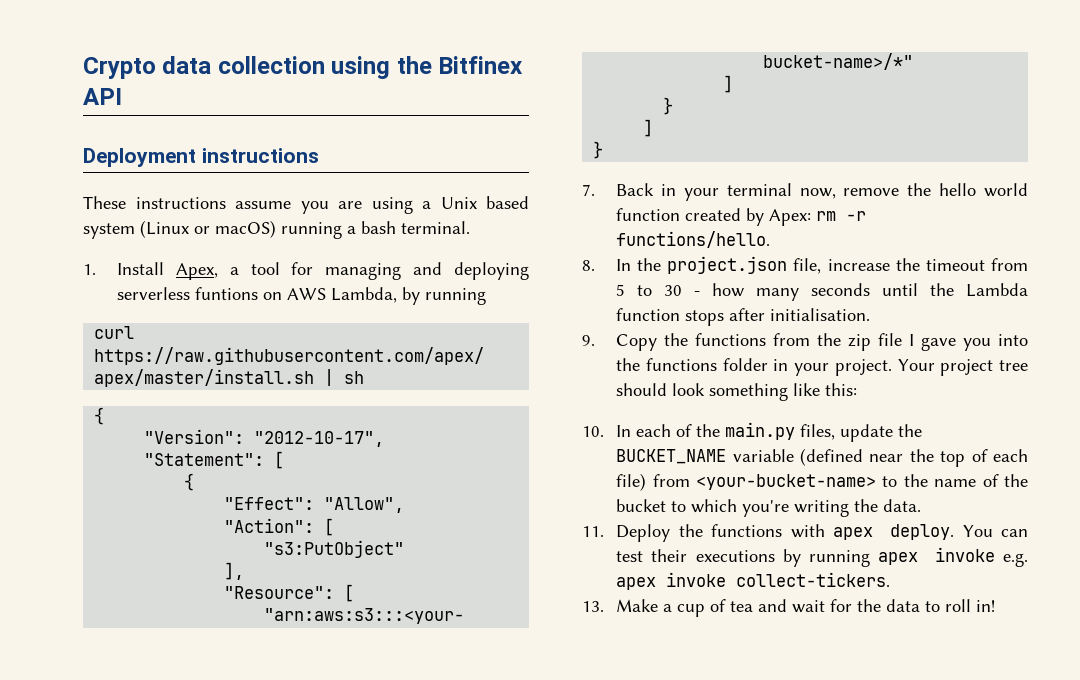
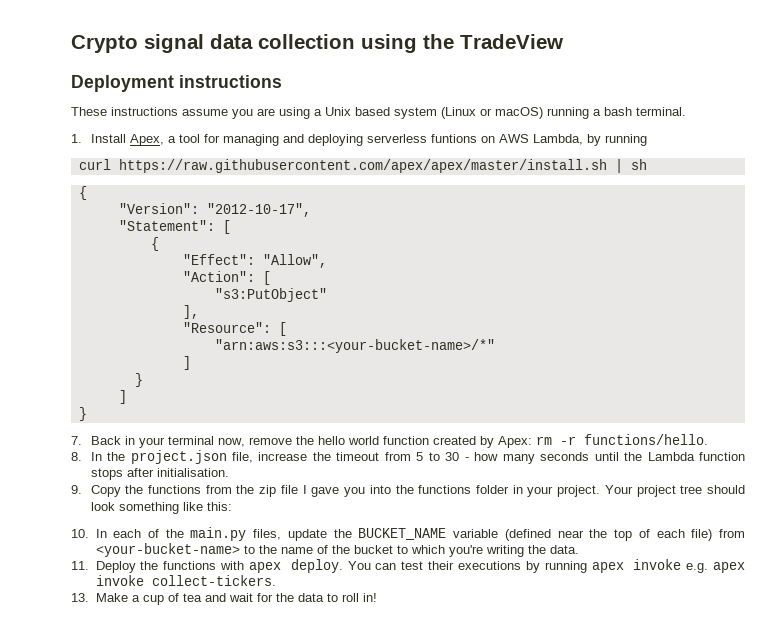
(156, 68) none -> [144,34,204,53] signal
[438,56,524,74] [83,88,122,105] Bitfinex API -> [460,34,563,49] TradeView

